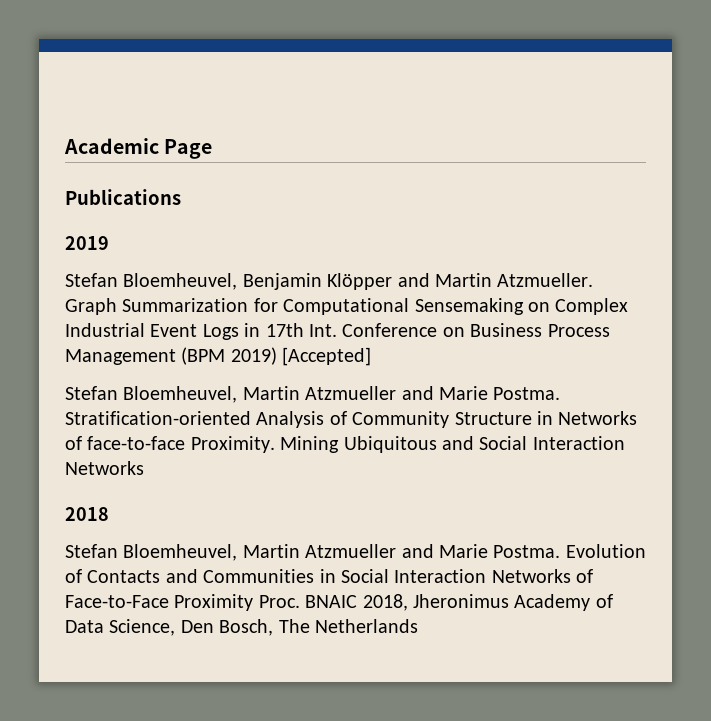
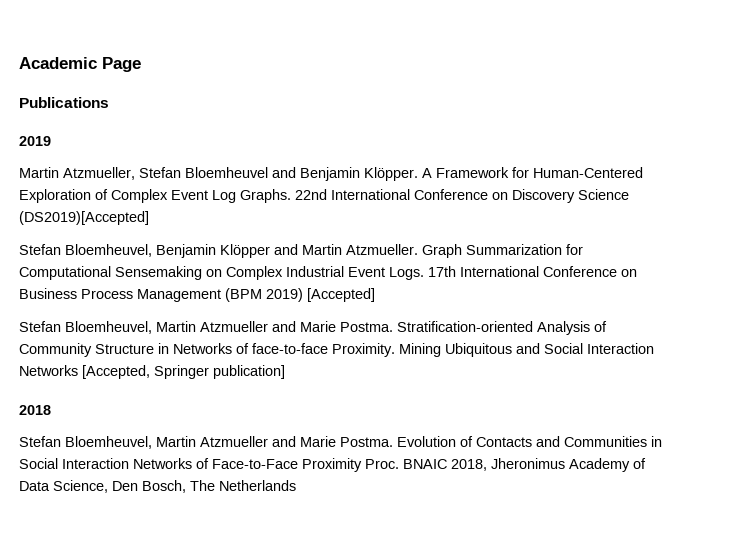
(109, 243) none -> [19,167,643,181] [19,189,629,203] [19,211,149,225] // Martin Atzmueller, Stefan Bloemheuvel and Benjamin Klöpper. A Framework for Human-Centered Exploration of Complex Event Log Graphs. 22nd International Conference on Discovery Science (DS2019)[Accepted]
[202,323,337,340] Logs in 17th Int. -> [389,266,539,280] Logs. 17th International
(144, 468) none -> [82,365,285,379] [Accepted, Springer publication]

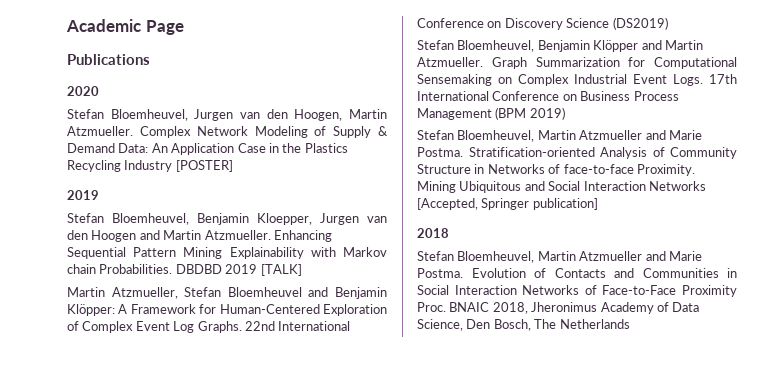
[19,136,51,146] 2019 -> [67,86,99,96] [67,109,387,121] [67,126,388,138] [67,143,348,155] [67,160,233,172] [67,190,99,200] [67,213,387,225] [67,230,332,242] [67,247,387,259] [67,264,302,276] 2020 // Stefan Bloemheuvel, Jurgen van den Hoogen, Martin Atzmueller. Complex Network Modeling of Supply & Demand Data: An Application Case in the Plastics Recycling Industry [POSTER] // 2019 // Stefan Bloemheuvel, Benjamin Kloepper, Jurgen van den Hoogen and Martin Atzmueller. Enhancing Sequential Pattern Mining Explainability with Markov chain Probabilities. DBDBD 2019 [TALK]
[364,167,418,181] Klöpper. -> [67,304,115,316] Klöpper:
[19,211,149,225] (DS2019)[Accepted] -> [612,17,668,30] (DS2019)
[307,288,375,302] [Accepted] -> (565, 113) none

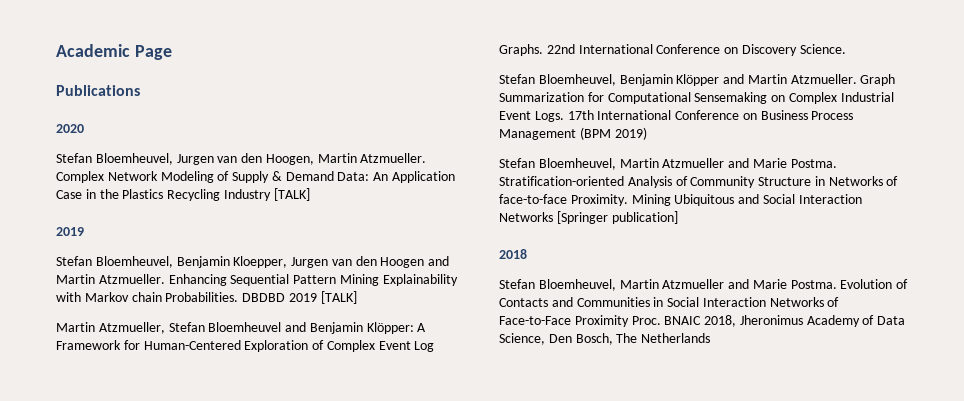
[175,160,233,172] [POSTER] -> [273,188,310,201] [TALK]
[566,17,668,30] Science (DS2019) -> [799,44,846,54] Science.
[417,198,530,210] [Accepted, Springer -> [556,211,608,224] [Springer

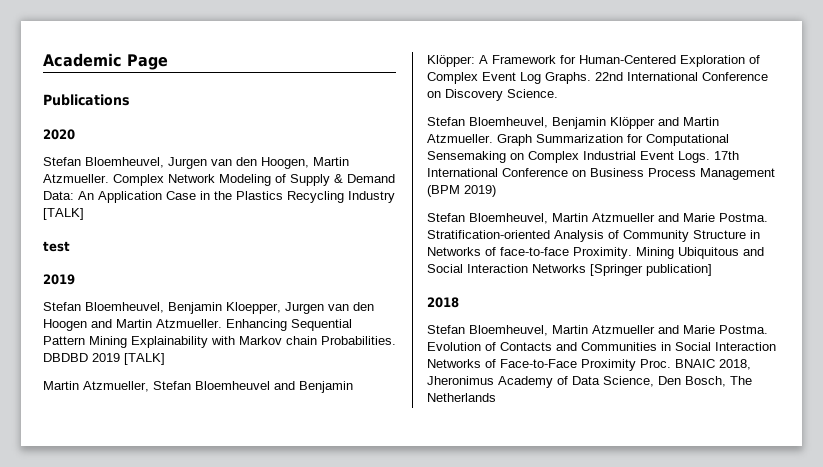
(310, 194) none -> [43,241,70,252] // test

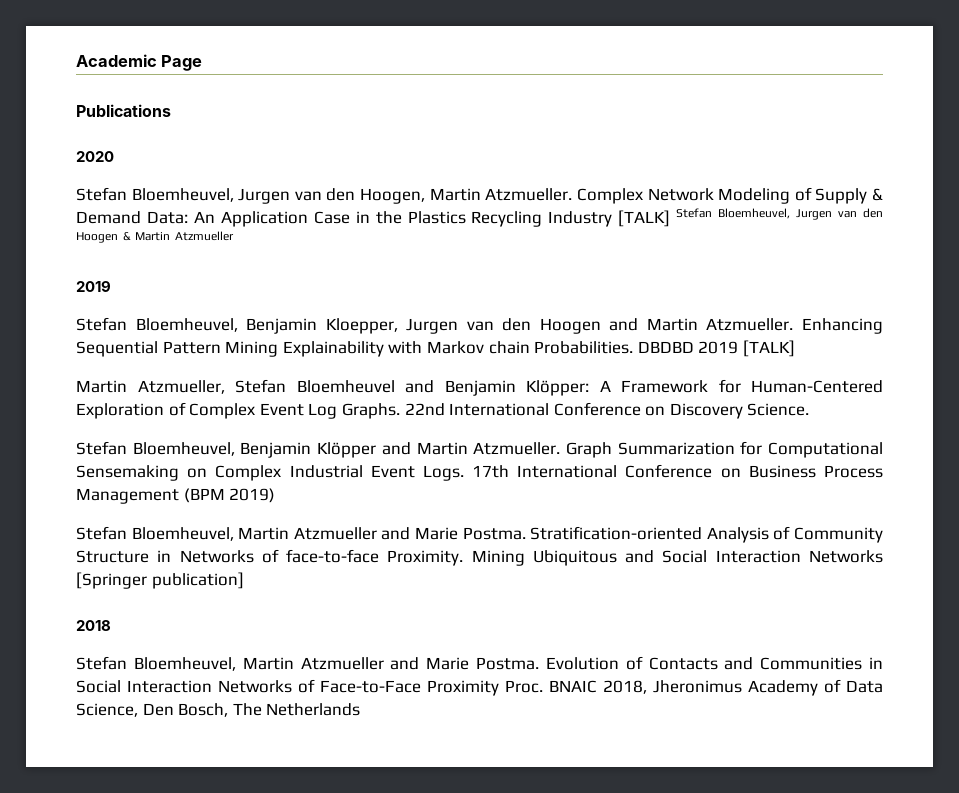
[43,241,70,252] // test -> [676,208,883,220] [76,231,234,243] Stefan Bloemheuvel, Jurgen van den Hoogen & Martin Atzmueller

